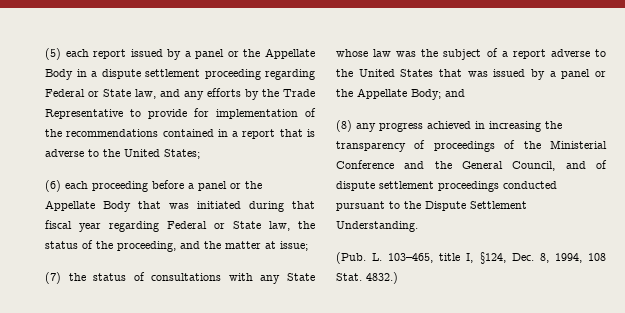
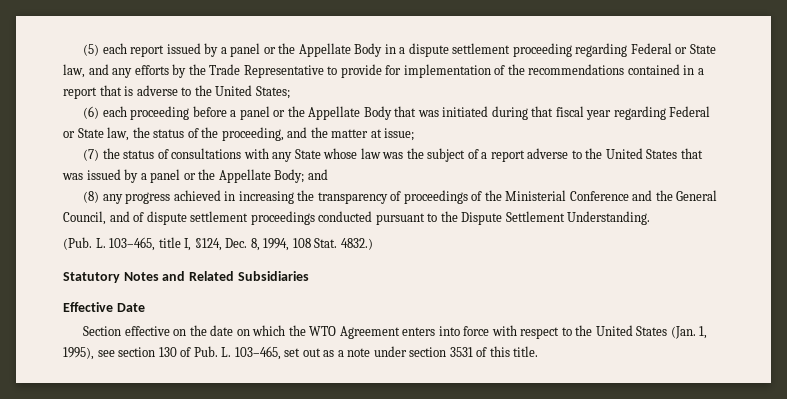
(398, 278) none -> [63,271,309,283] [63,302,145,312] [83,325,708,339] [63,346,539,360] // Statutory Notes and Related Subsidiaries // Effective Date // Section effective on the date on which the WTO Agreement enters into force with respect to the United States (Jan. 1, 1995), see section 130 of Pub. L. 103–465, set out as a note under section 3531 of this title.

